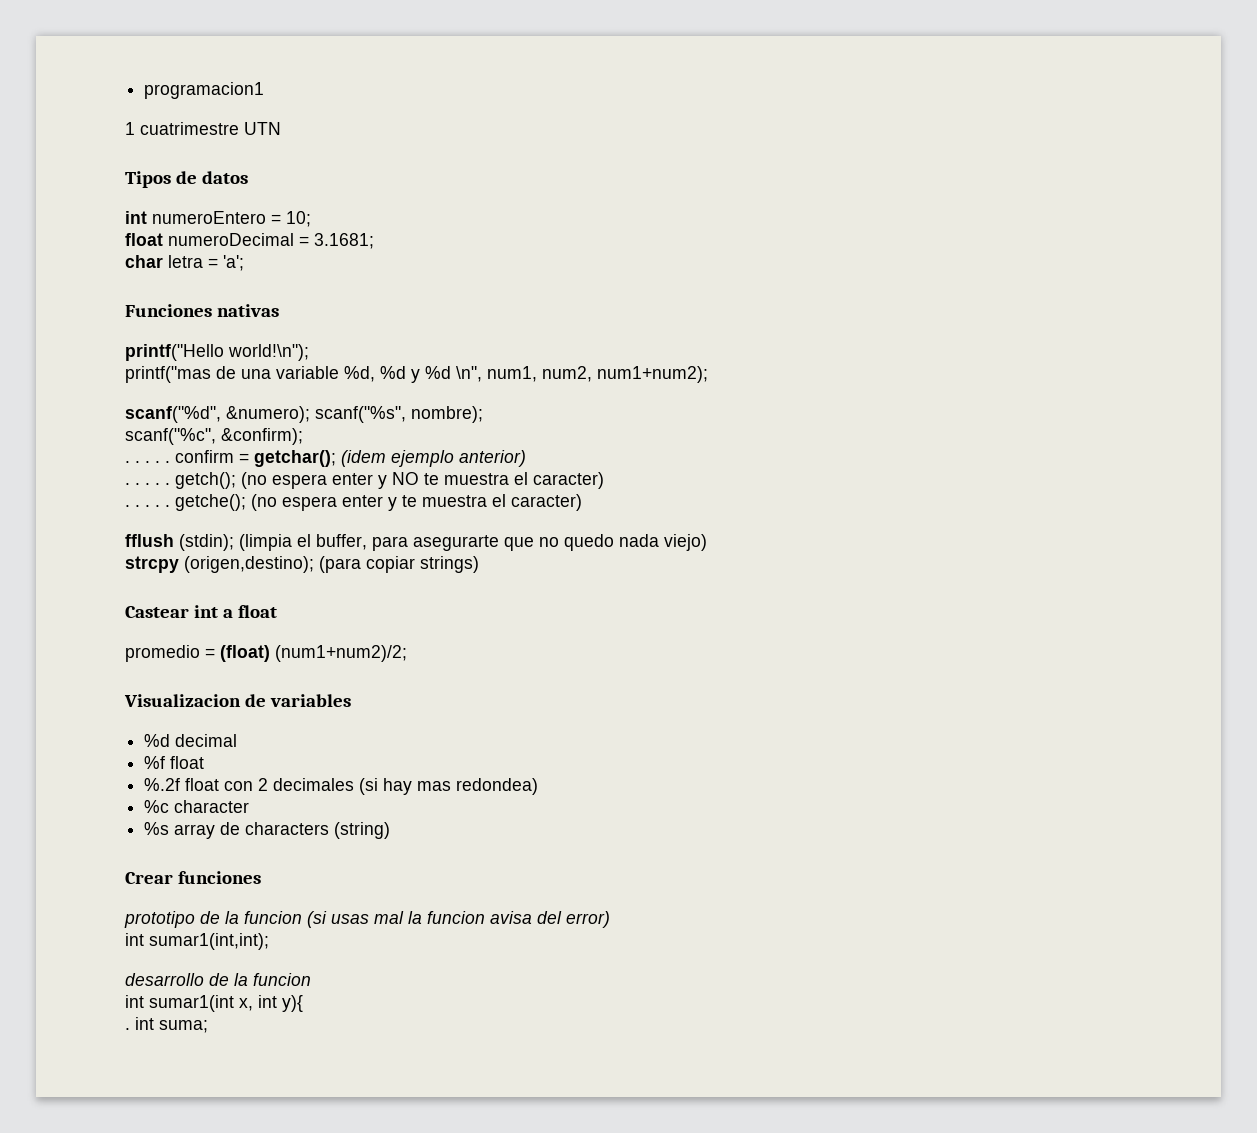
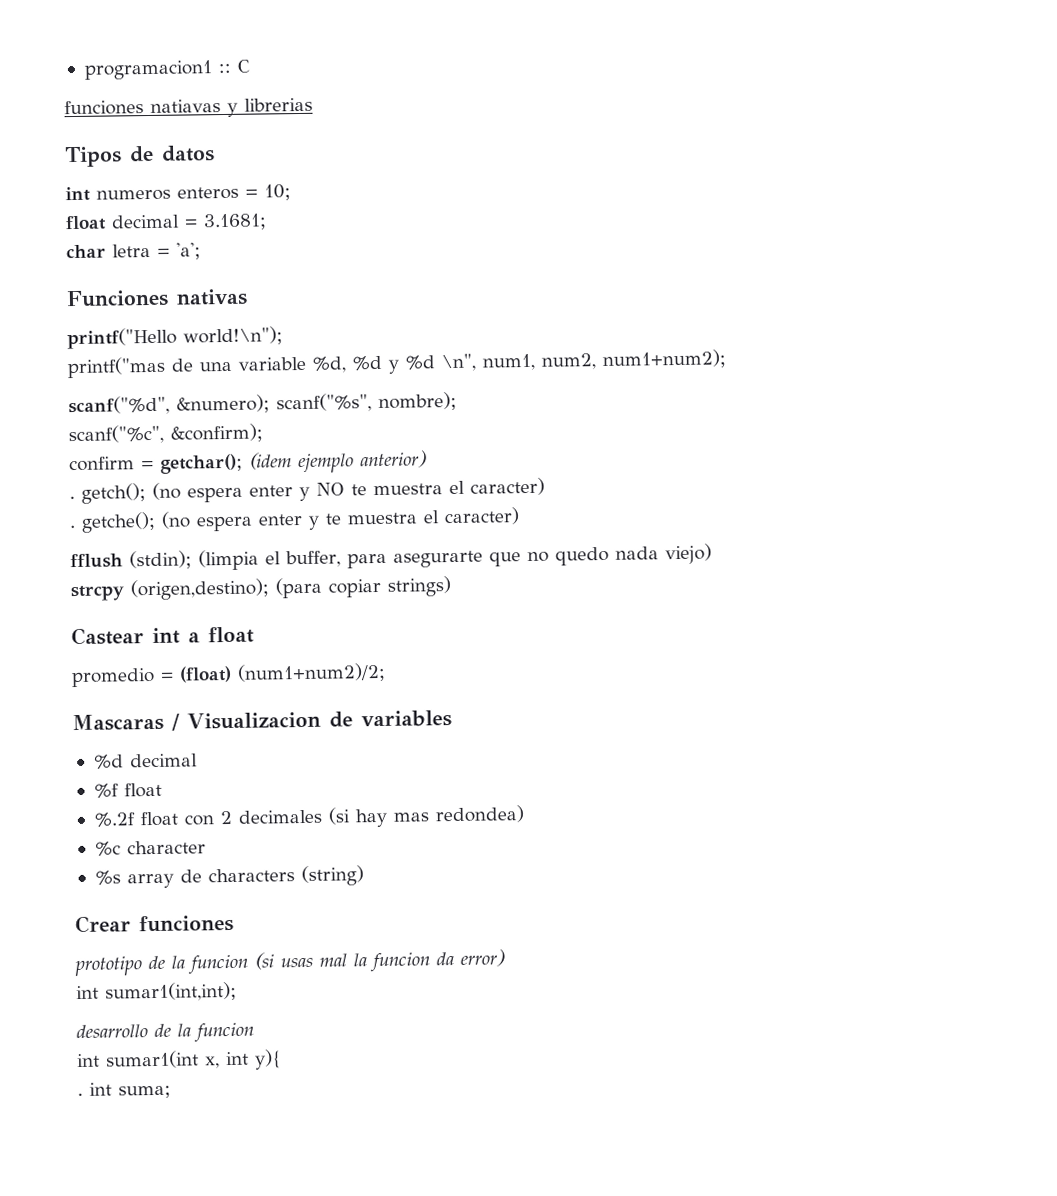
[125,122,281,135] // 1 cuatrimestre UTN -> [217,59,251,74] [64,97,313,117] :: C // funciones natiavas y librerias
[152,211,266,224] numeroEntero -> [96,186,239,201] numeros enteros
[168,233,294,246] numeroDecimal -> [111,214,180,229] decimal
[125,461,170,463] . . . . . -> (263, 433) none
[135,483,170,485] . . . . -> (75, 498) none
[135,505,170,507] . . . . -> (76, 527) none
(407, 653) none -> [72,713,180,732] Mascaras /
[490,911,562,924] avisa del -> [436,952,454,966] da

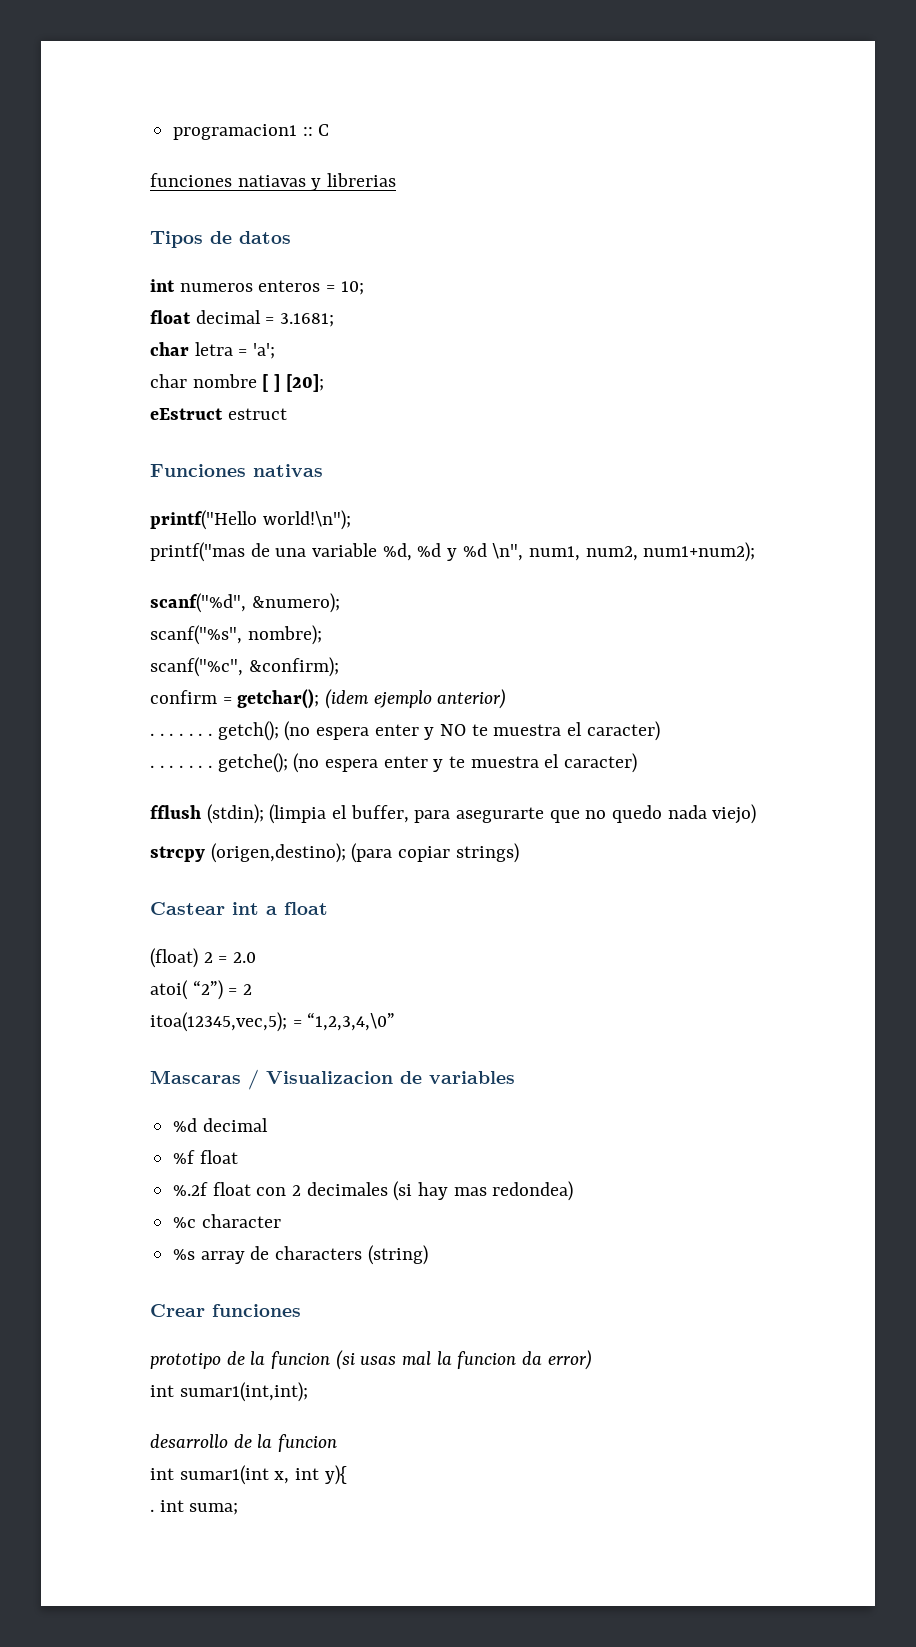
(201, 251) none -> [150,374,324,392] [150,408,287,420] // char nombre [ ] [20]; // eEstruct estruct
(270, 404) none -> (340, 603) //
(75, 498) none -> [159,733,213,736] . . . . . .
(76, 527) none -> [159,765,213,768] . . . . . .
[71,662,386,688] promedio = (float) (num1+num2)/2; -> [150,948,257,968] [150,980,253,1000] [150,1012,396,1032] (float) 2 = 2.0 // atoi( “2”) = 2 // itoa(12345,vec,5); = “1,2,3,4,\0”

